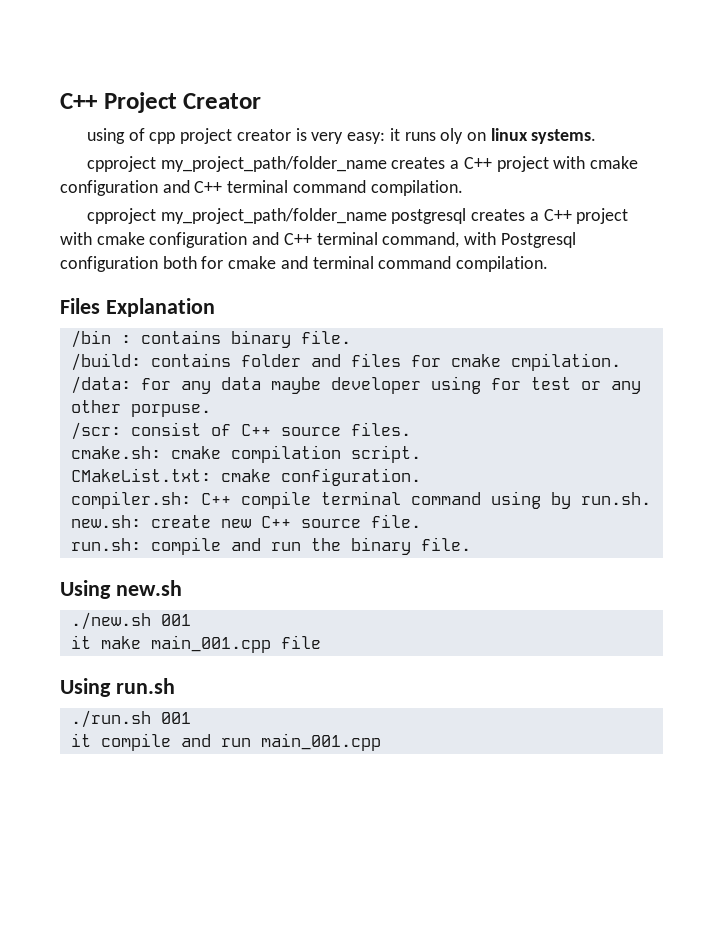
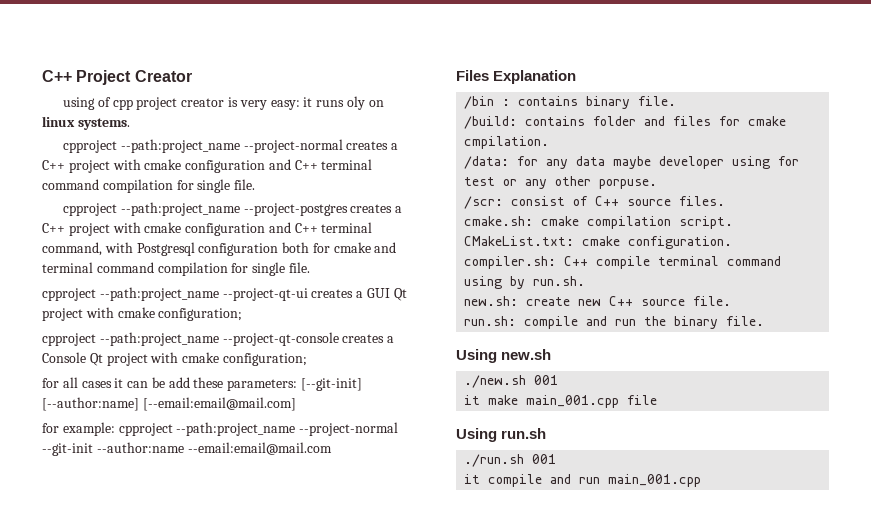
[160,156,387,172] my_project_path/folder_name -> [120,139,343,153] --path:project_name --project-normal
[370,180,463,196] [86,208,467,224] compilation. // cpproject my_project_path/folder_name postgresql -> [102,179,256,193] [63,202,348,216] compilation for single file. // cpproject --path:project_name --project-postgres
[456,256,549,272] compilation. -> [157,262,310,276] [42,287,407,301] [42,307,243,321] [42,332,395,346] [42,352,307,366] [42,377,363,391] [42,397,296,411] [42,422,399,436] [42,442,332,456] compilation for single file. // cpproject --path:project_name --project-qt-ui creates a GUI Qt project with cmake configuration; // cpproject --path:project_name --project-qt-console creates a Console Qt project with cmake configuration; // for all cases it can be add these parameters: [--git-init] [--author:name] [--email:email@mail.com] // for example: cpproject --path:project_name --project-normal --git-init --author:name --email:email@mail.com

